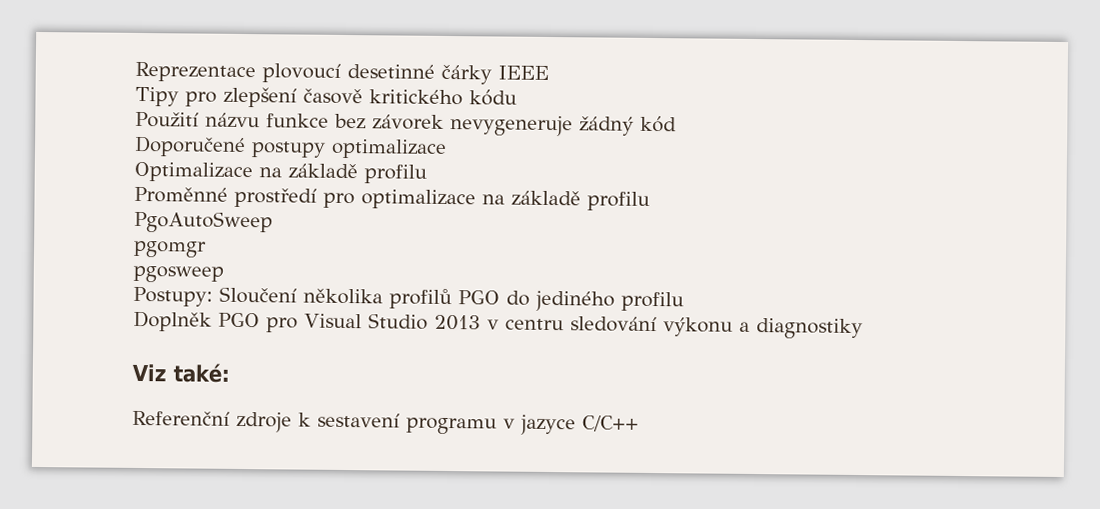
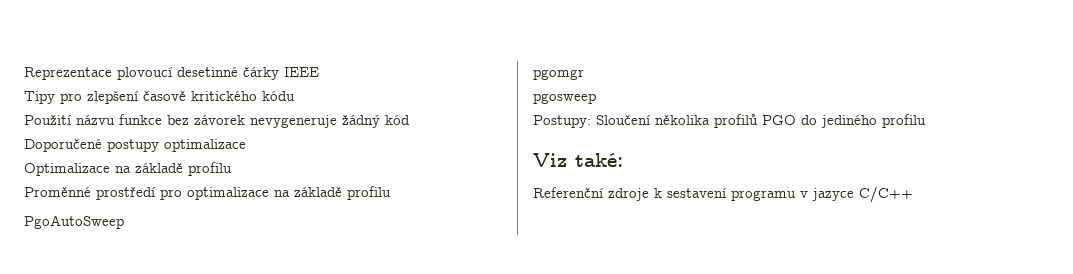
[133,310,863,340] // Doplněk PGO pro Visual Studio 2013 v centru sledování výkonu a diagnostiky -> (926, 121) none

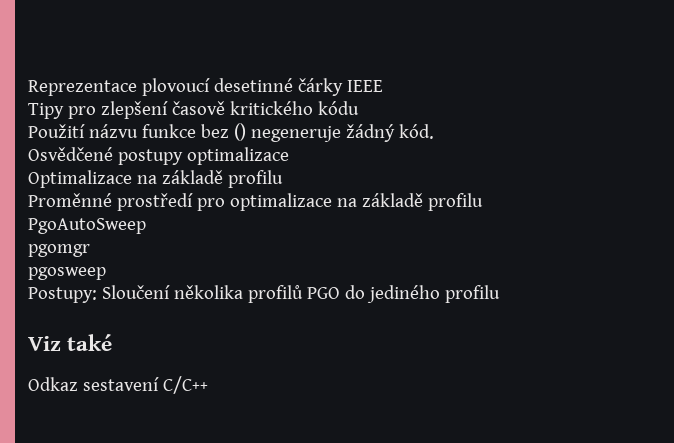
[194,115,410,128] [24,139,102,152] závorek nevygeneruje žádný kód // Doporučené -> [233,123,434,142] [28,147,113,161] () negeneruje žádný kód. // Osvědčené
[575,153,623,167] [533,187,854,201] také: // Referenční zdroje k sestavení programu v jazyce -> [67,334,113,351] [28,377,159,391] také // Odkaz sestavení

